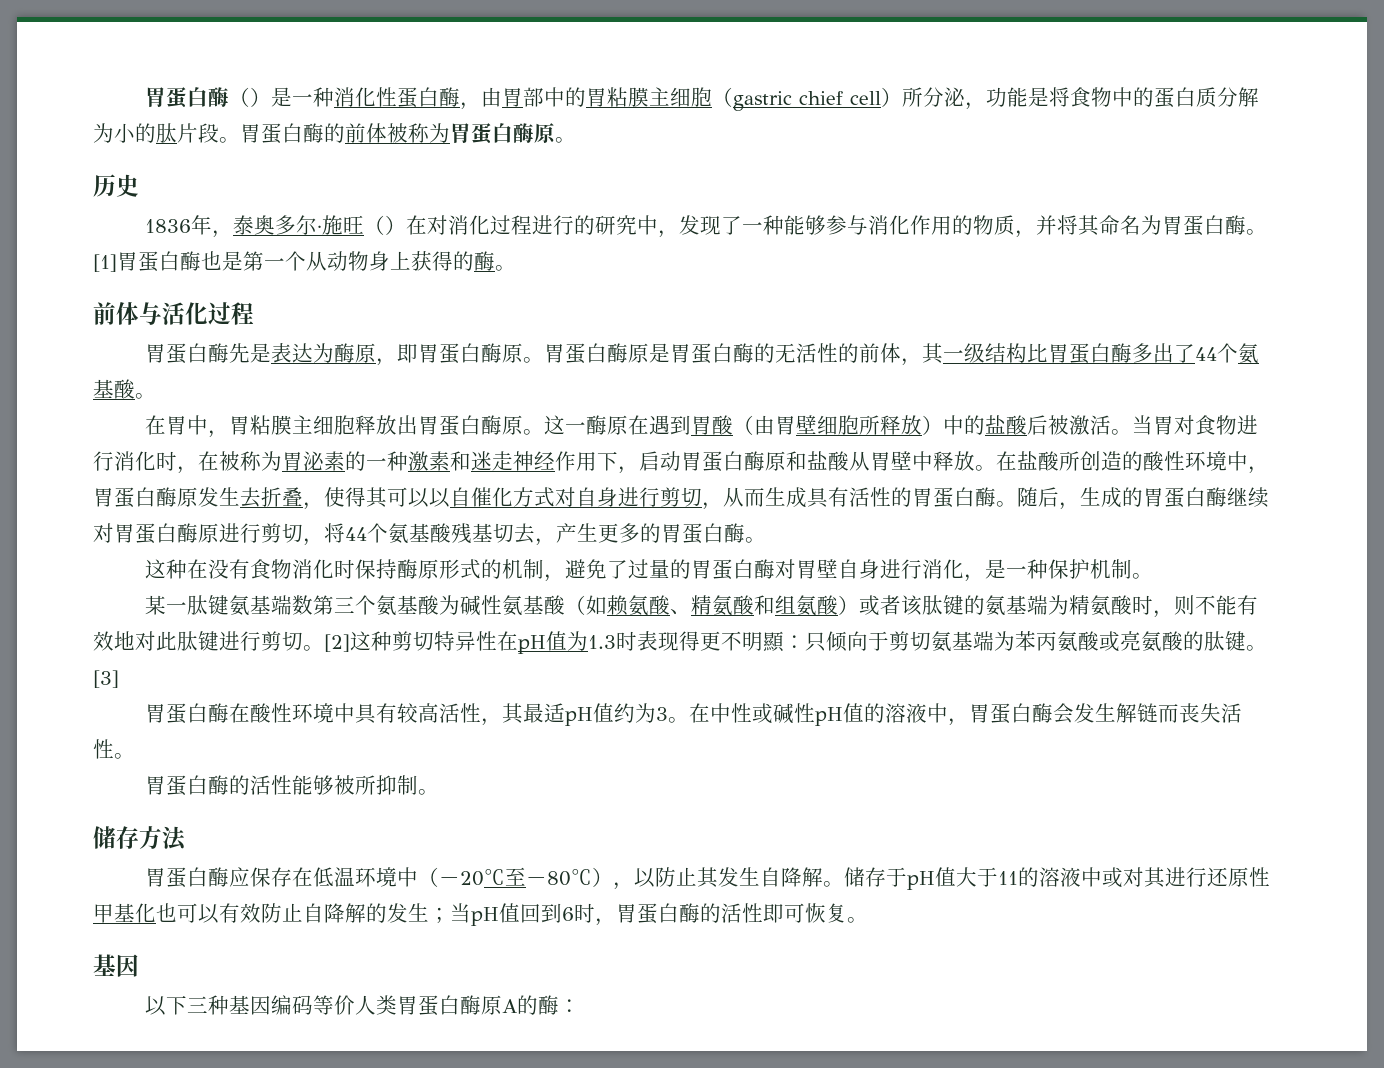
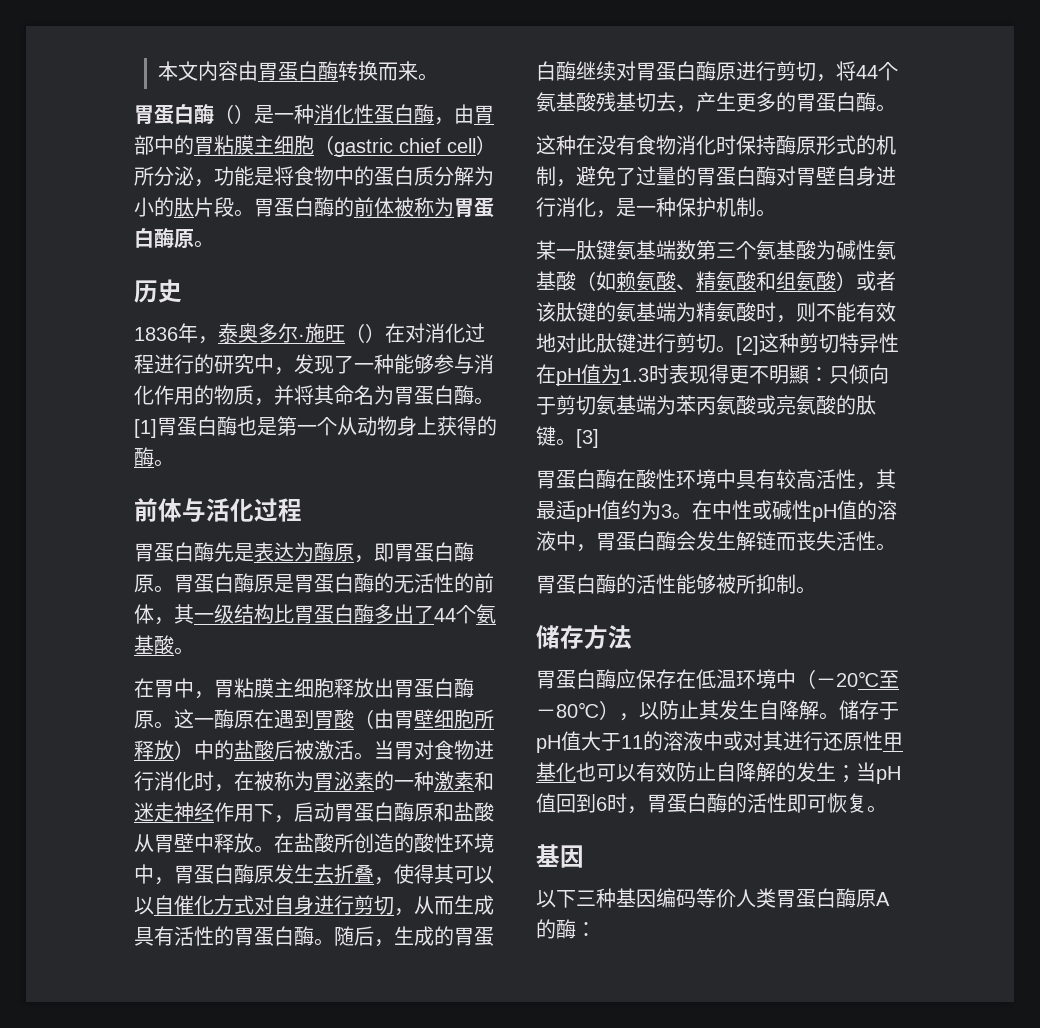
(145, 97) none -> [158,61,439,81] 本文内容由胃蛋白酶转换而来。 //

